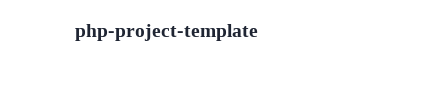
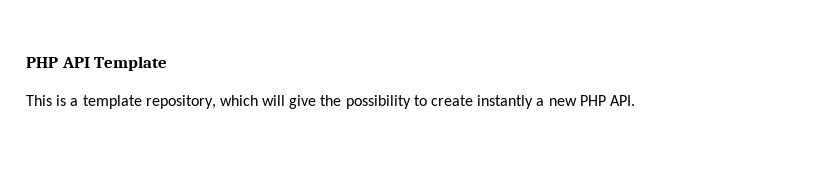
[75,24,258,41] php-project-template -> [26,56,168,71] [26,95,635,109] PHP API Template // This is a template repository, which will give the possibility to create instantly a new PHP API.

